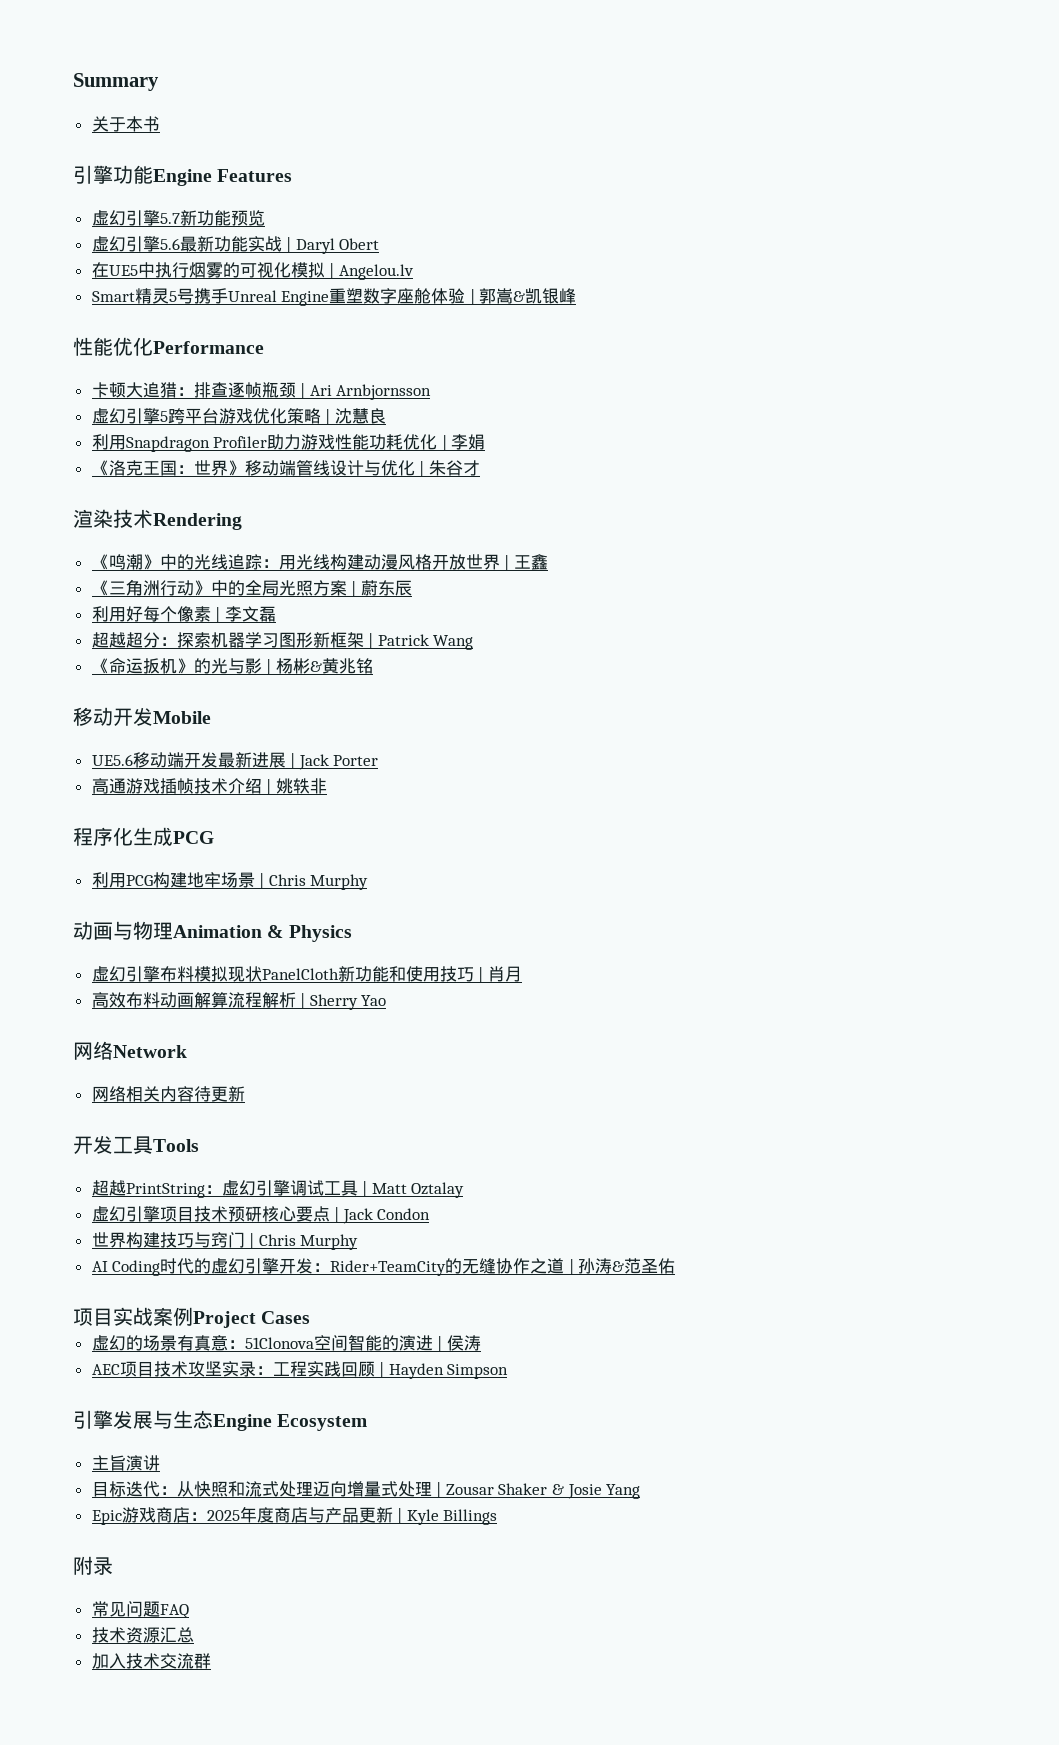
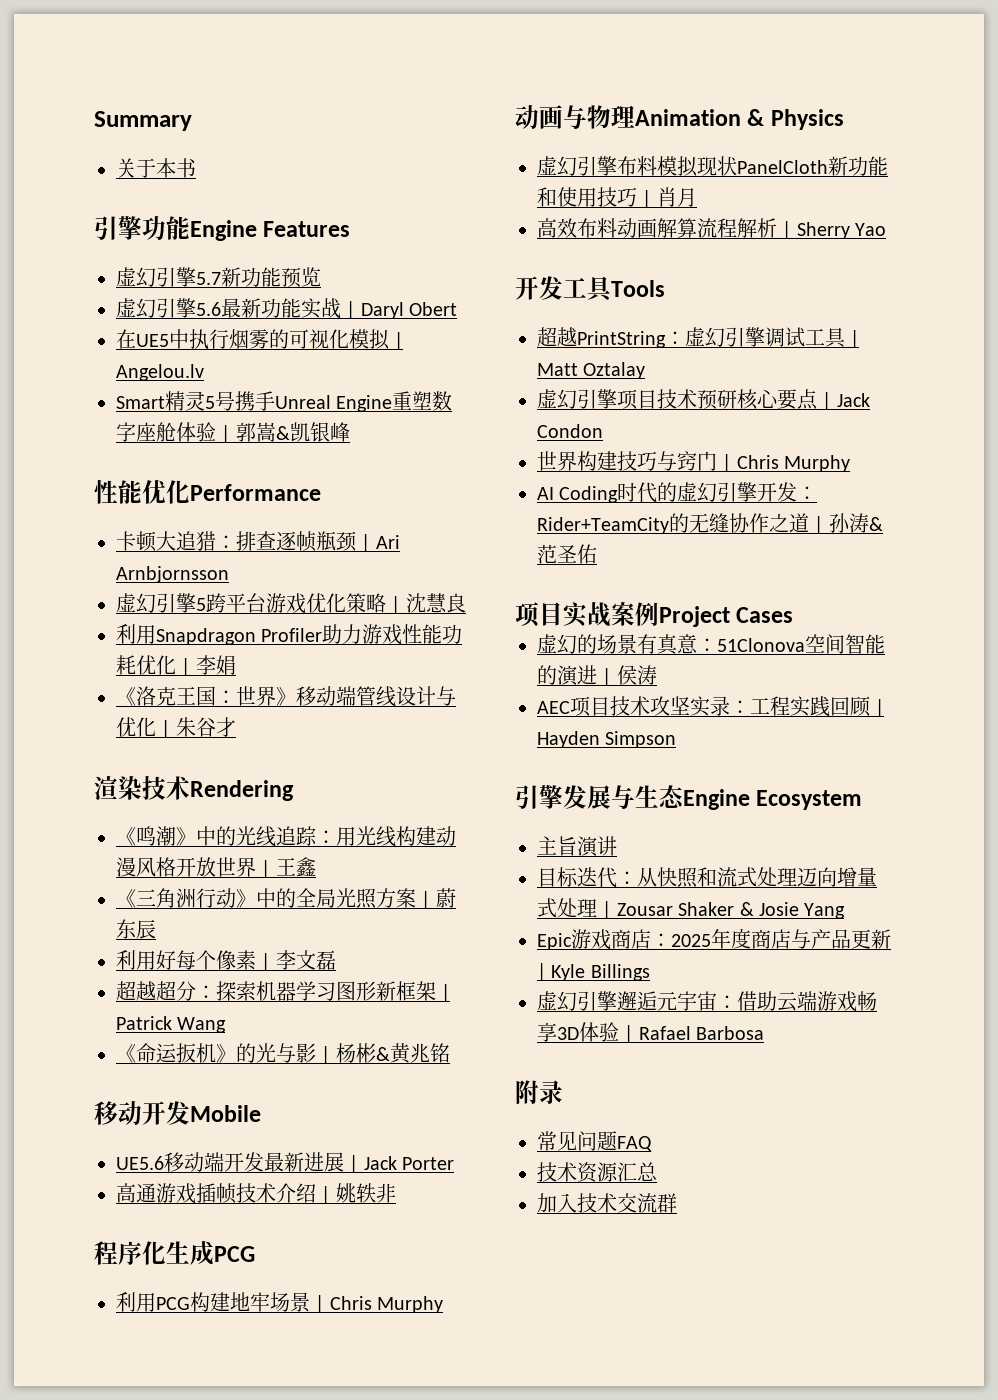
[73,1041,187,1060] [91,1086,245,1102] // 网络Network // 网络相关内容待更新 -> (887, 229) none
(498, 1517) none -> [537,991,877,1012] [537,1022,765,1043] // 虚幻引擎邂逅元宇宙：借助云端游戏畅享3D体验 | Rafael Barbosa

